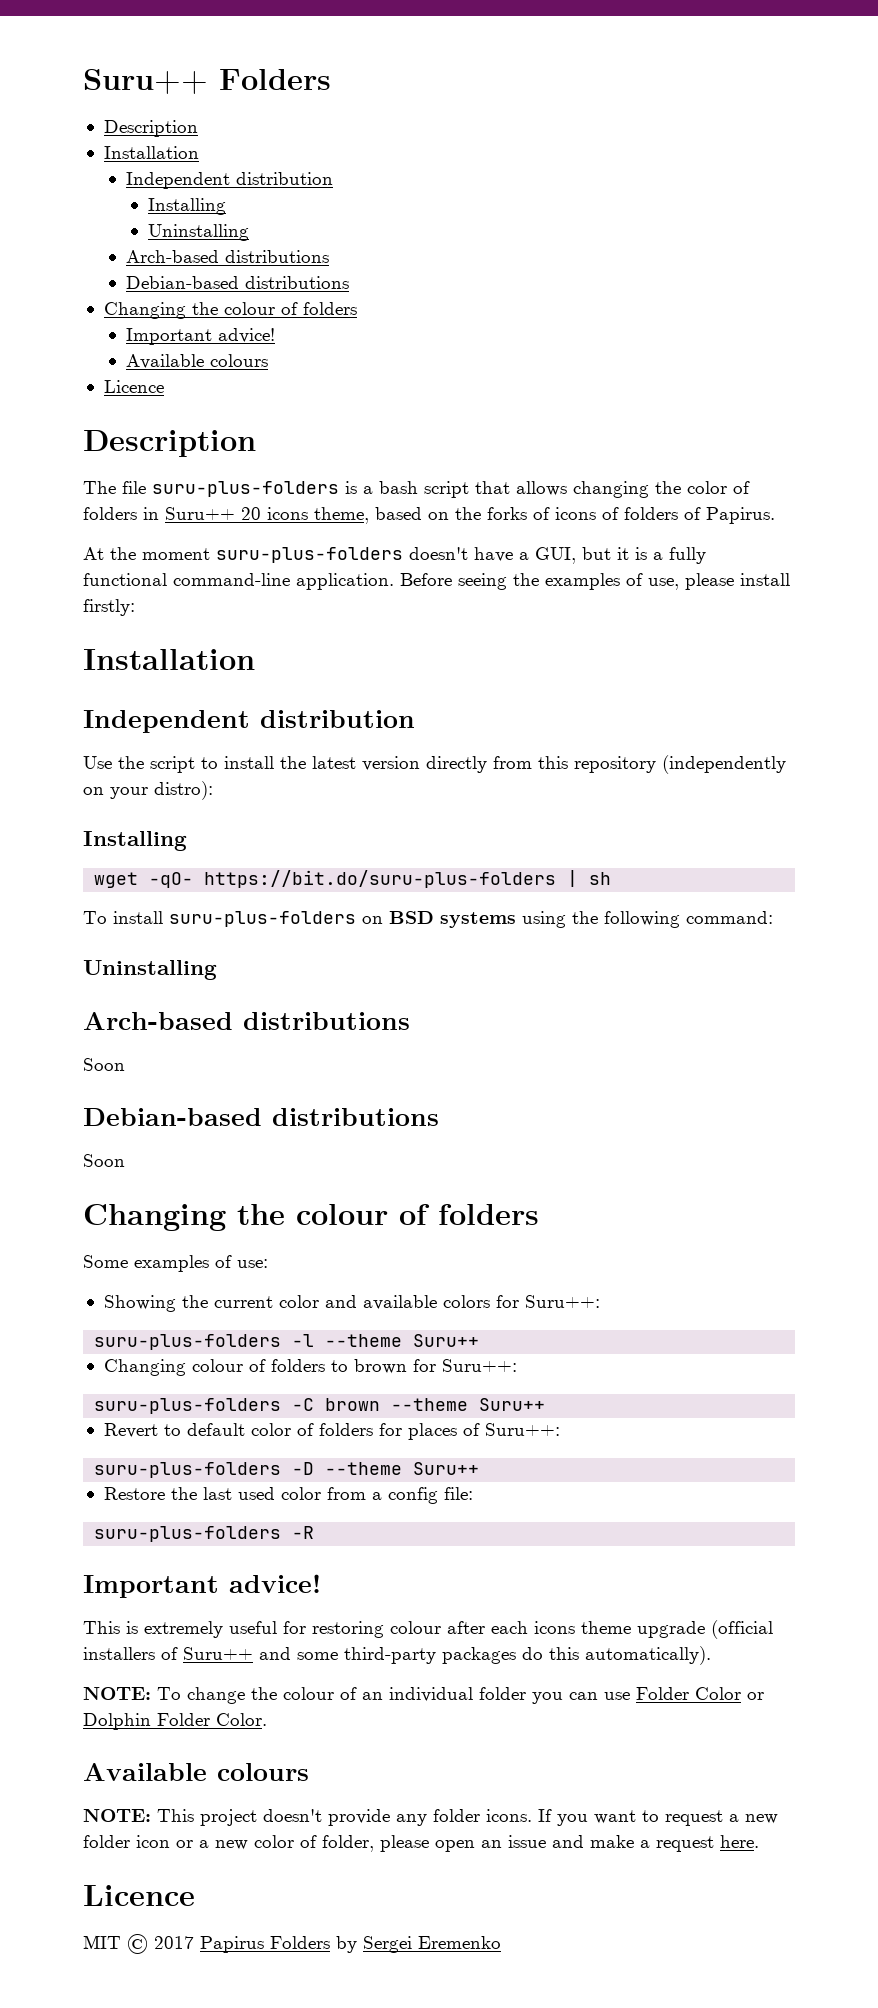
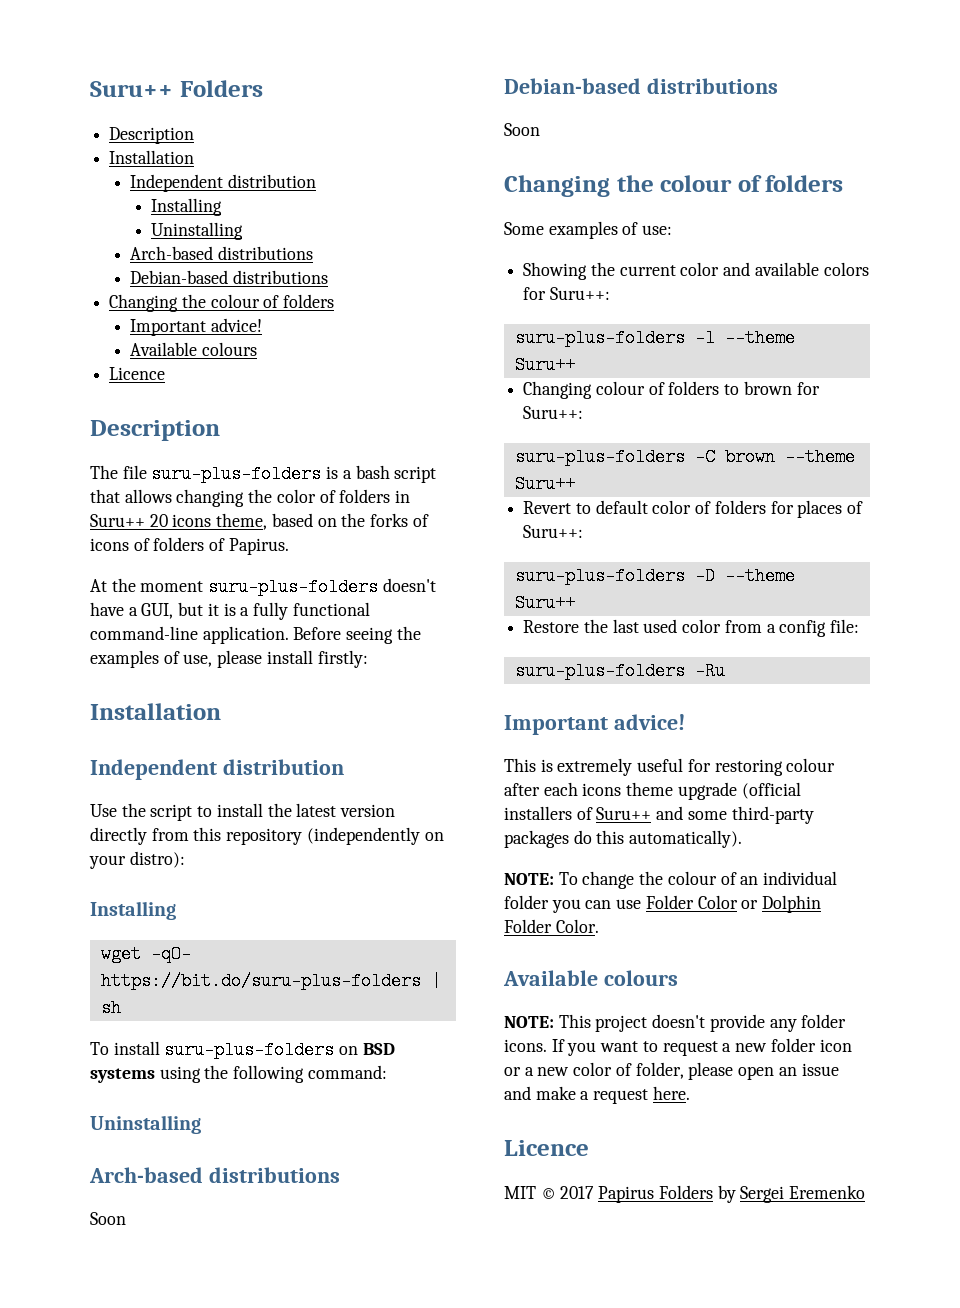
[292,1526,315,1539] -R -> [694,662,725,680] -Ru

